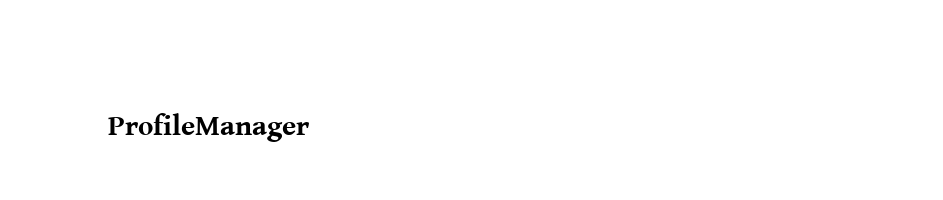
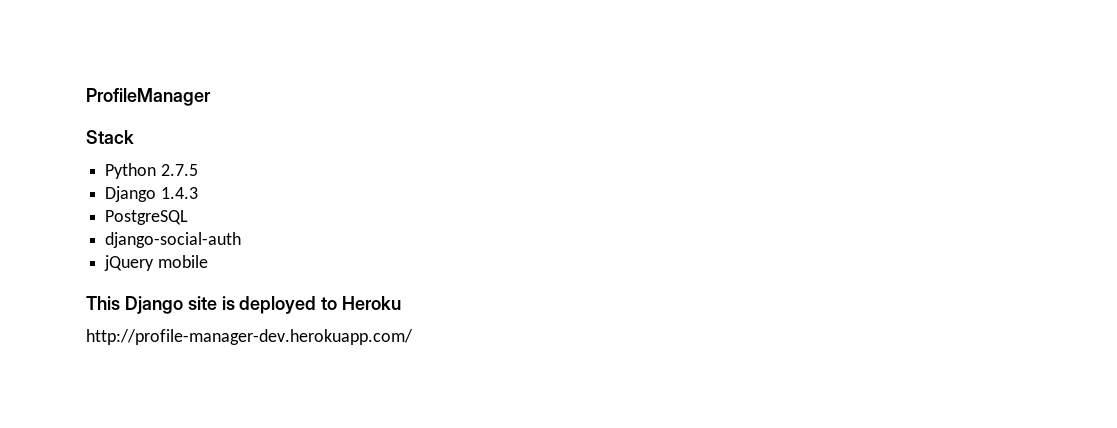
(309, 127) none -> [86,130,134,144] [105,163,198,179] [105,186,198,202] [105,210,189,225] [105,232,242,248] [104,255,208,271] [86,296,402,314] [86,329,413,345] // Stack // Python 2.7.5 // Django 1.4.3 // PostgreSQL // django-social-auth // jQuery mobile // This Django site is deployed to Heroku // http://profile-manager-dev.herokuapp.com/

